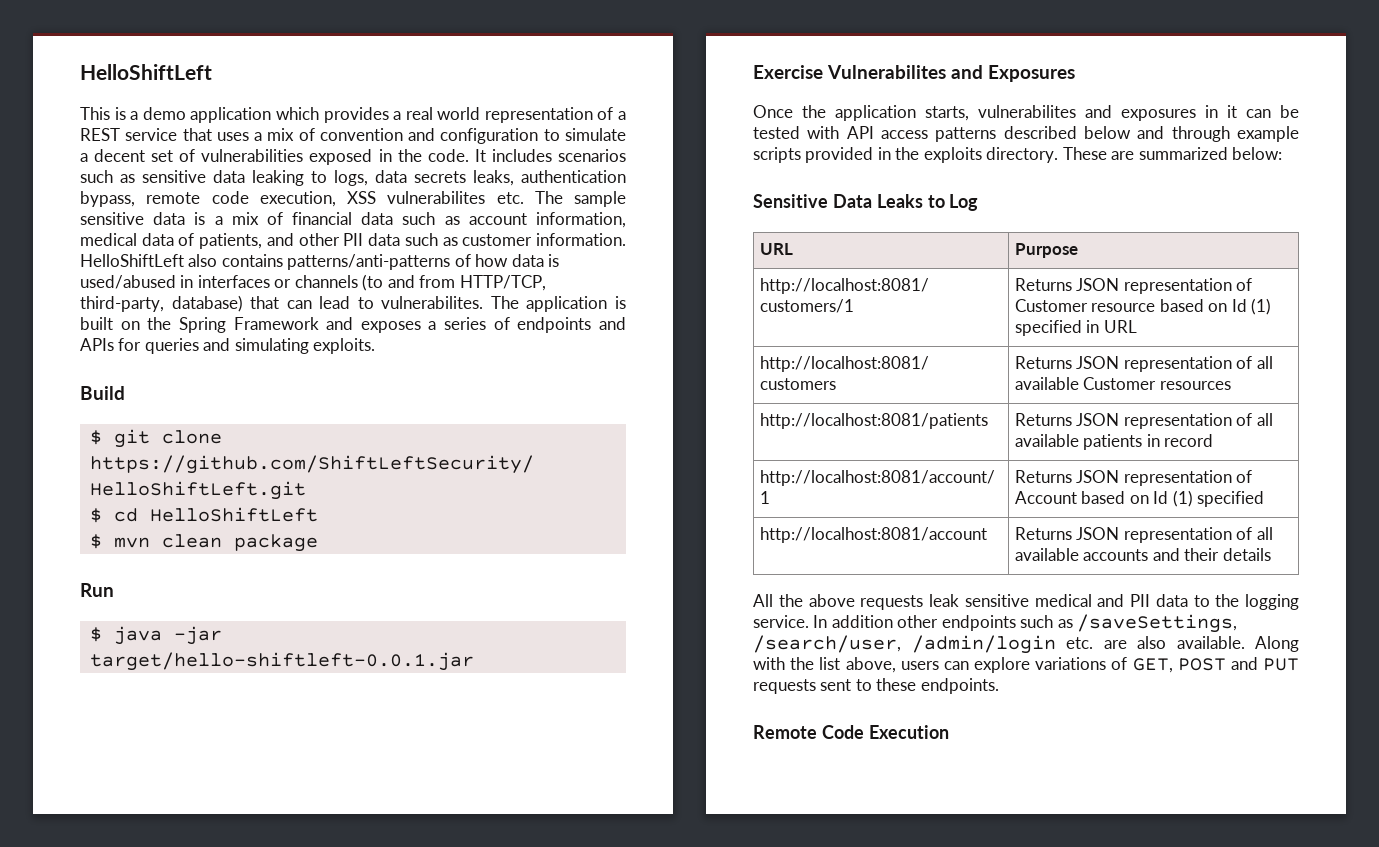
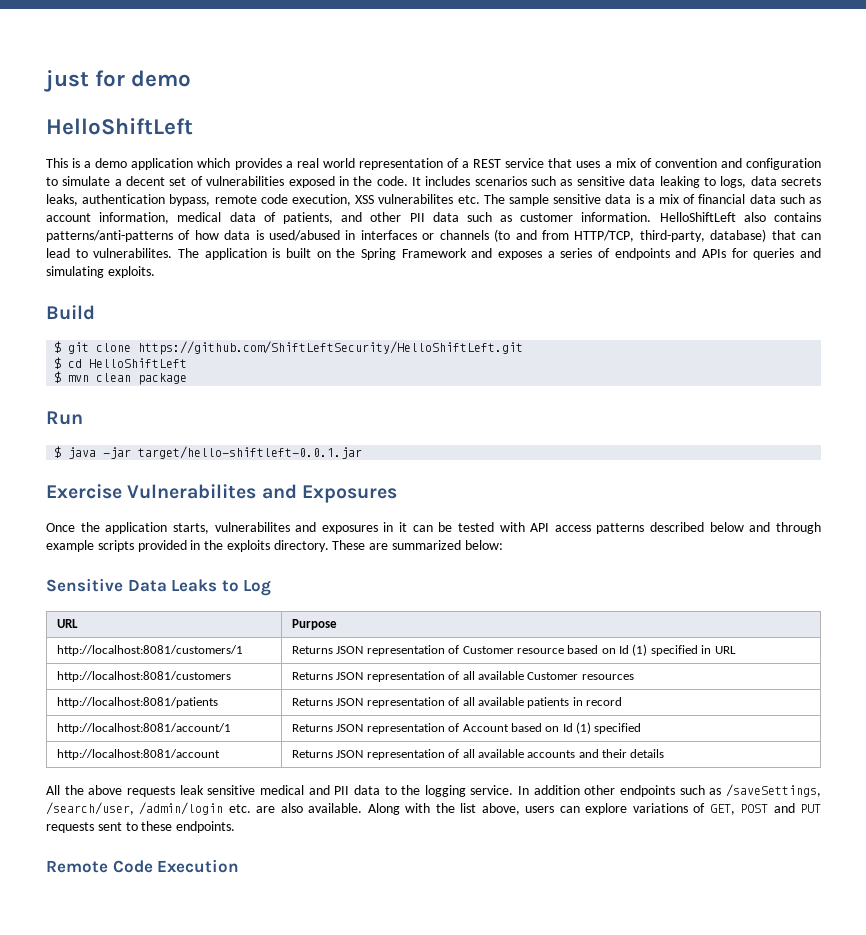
(80, 72) none -> [44,70,192,92] just for demo //

